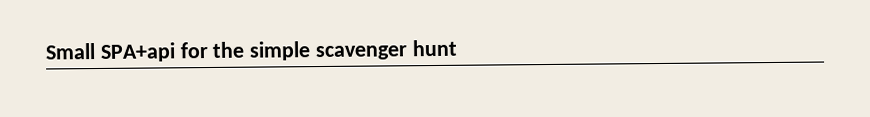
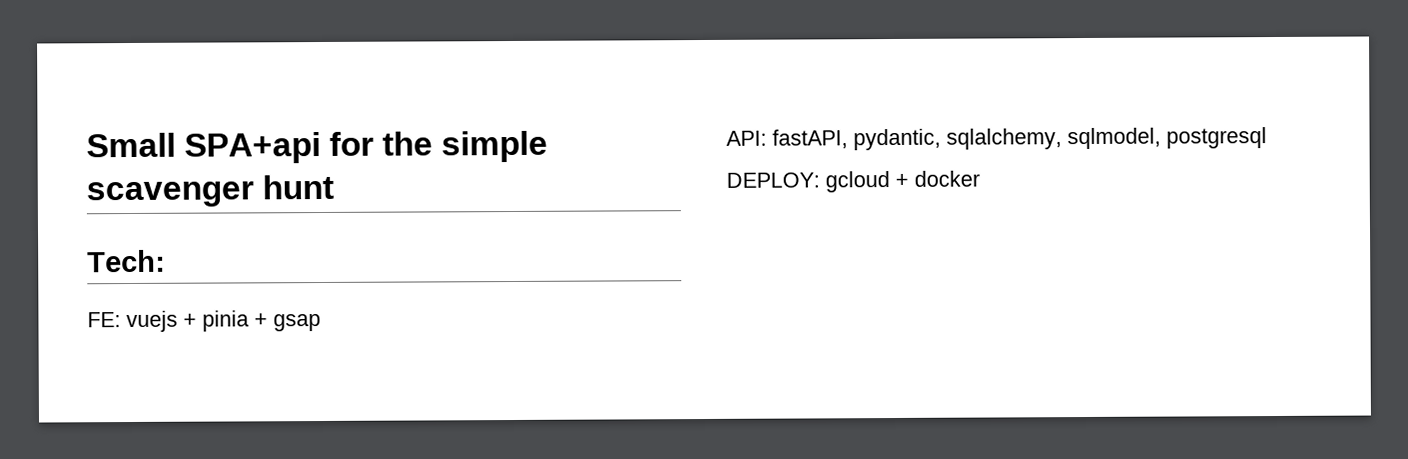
(457, 48) none -> [87,249,166,273] [87,310,321,333] [726,127,1267,151] [726,170,980,193] // Tech: // FE: vuejs + pinia + gsap // API: fastAPI, pydantic, sqlalchemy, sqlmodel, postgresql // DEPLOY: gcloud + docker

